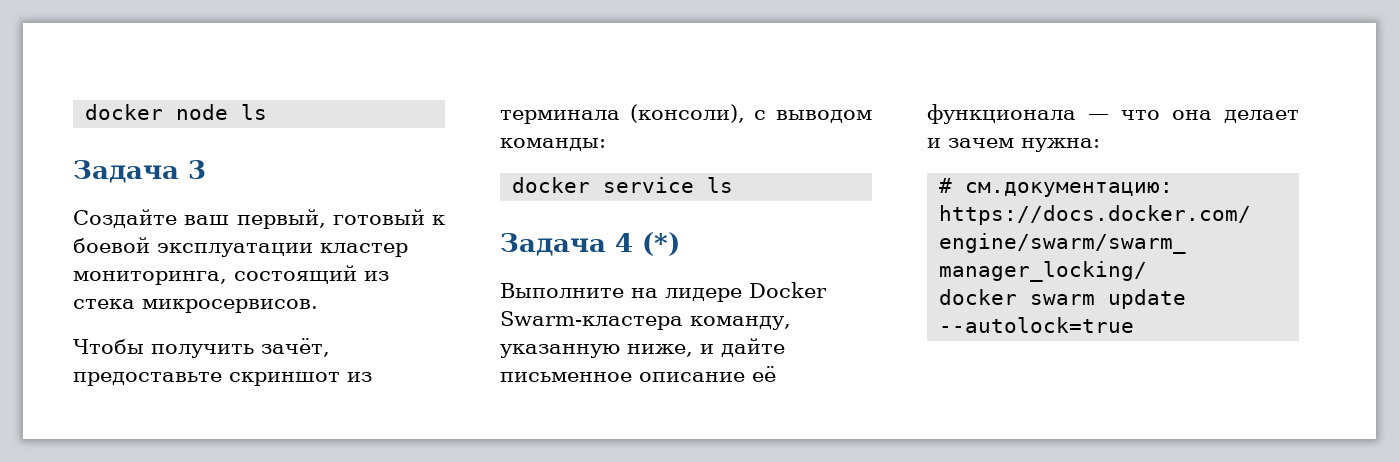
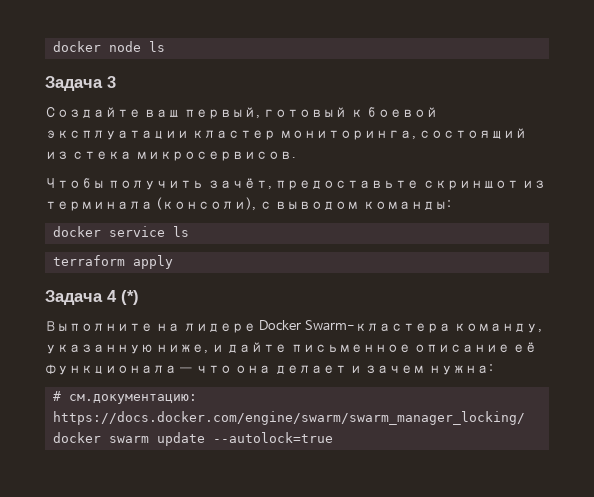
(734, 185) none -> [52,255,173,269] // terraform apply

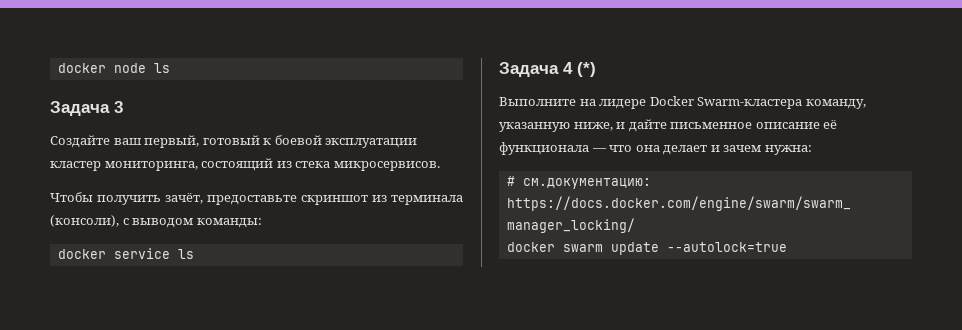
[52,255,173,269] // terraform apply -> (194, 254) none

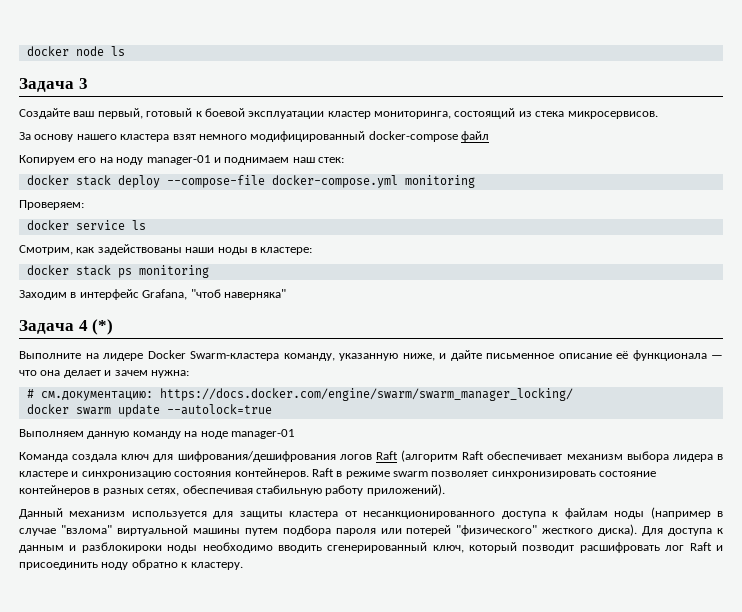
[50,192,463,205] [50,215,262,228] [57,248,194,259] Чтобы получить зачёт, предоставьте скриншот из терминала (консоли), с выводом команды: // docker service ls -> [19,131,489,142] [19,155,344,165] [26,175,475,188] [19,200,84,210] [26,220,146,230] [19,244,313,255] [26,265,209,278] [19,289,286,300] За основу нашего кластера взят немного модифицированный docker-compose файл // Копируем его на ноду manager-01 и поднимаем наш стек: // docker stack deploy --compose-file docker-compose.yml monitoring // Проверяем: // docker service ls // Смотрим, как задействованы наши ноды в кластере: // docker stack ps monitoring // Заходим в интерфейс Grafana, "чтоб наверняка"
(787, 247) none -> [19,429,295,439] [19,450,723,462] [19,468,657,479] [19,484,445,496] [19,507,723,519] [19,524,724,536] [19,542,723,553] [19,559,243,570] // Выполняем данную команду на ноде manager-01 // Команда создала ключ для шифрования/дешифрования логов Raft (алгоритм Raft обеспечивает механизм выбора лидера в кластере и синхронизацию состояния контейнеров. Raft в режиме swarm позволяет синхронизировать состояние контейнеров в разных сетях, обеспечивая стабильную работу приложений). // Данный механизм используется для защиты кластера от несанкционированного доступа к файлам ноды (например в случае "взлома" виртуальной машины путем подбора пароля или потерей "физического" жесткого диска). Для доступа к данным и разблокироки ноды необходимо вводить сгенерированный ключ, который позводит расшифровать лог Raft и присоединить ноду обратно к кластеру.

